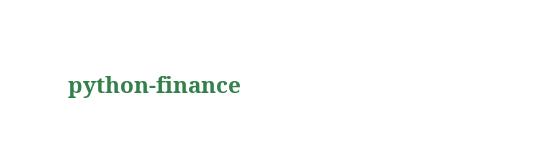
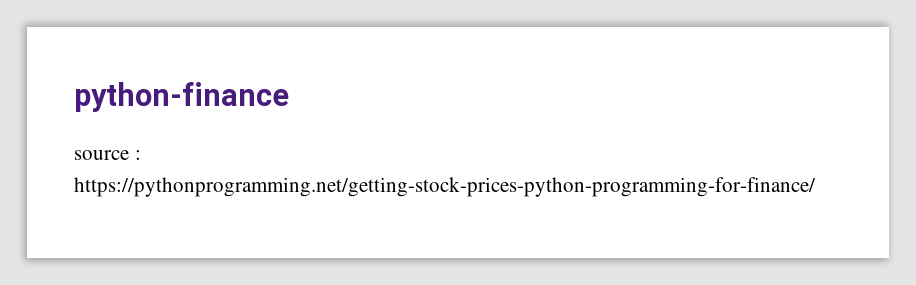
(241, 87) none -> [74,150,141,160] [74,177,816,197] // source : https://pythonprogramming.net/getting-stock-prices-python-programming-for-finance/

